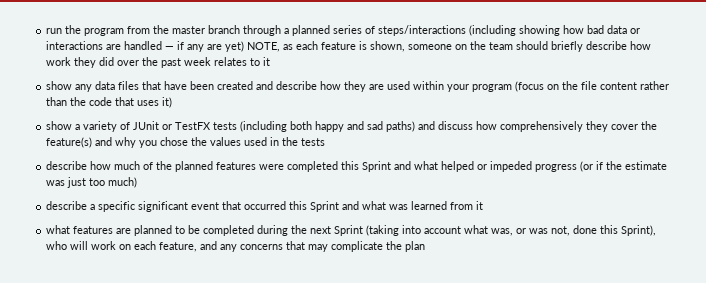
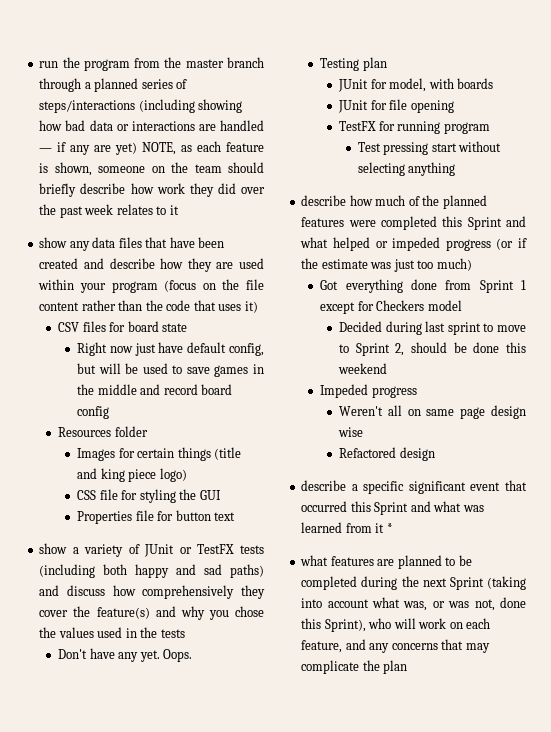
(173, 102) none -> [58,321,188,332] [77,342,264,356] [77,363,264,377] [77,384,233,395] [77,406,110,419] [58,426,148,437] [77,447,242,461] [77,468,187,482] [77,489,221,503] [77,510,236,524] // CSV files for board state // Right now just have default config, but will be used to save games in the middle and record board config // Resources folder // Images for certain things (title and king piece logo) // CSS file for styling the GUI // Properties file for button text
(326, 142) none -> [58,648,193,662] [320,57,387,71] [338,78,494,92] [338,99,454,113] [339,121,490,134] [357,141,502,155] [357,162,456,176] // Don't have any yet. Oops. // Testing plan // JUnit for model, with boards // JUnit for file opening // TestFX for running program // Test pressing start without selecting anything
(138, 182) none -> [320,279,526,293] [320,300,462,314] [339,321,526,335] [339,342,526,356] [338,363,388,374] [320,384,417,398] [339,405,526,419] [338,427,364,437] [339,447,435,461] // Got everything done from Sprint 1 except for Checkers model // Decided during last sprint to move to Sprint 2, should be done this weekend // Impeded progress // Weren't all on same page design wise // Refactored design
(484, 205) none -> [386,523,393,533] *

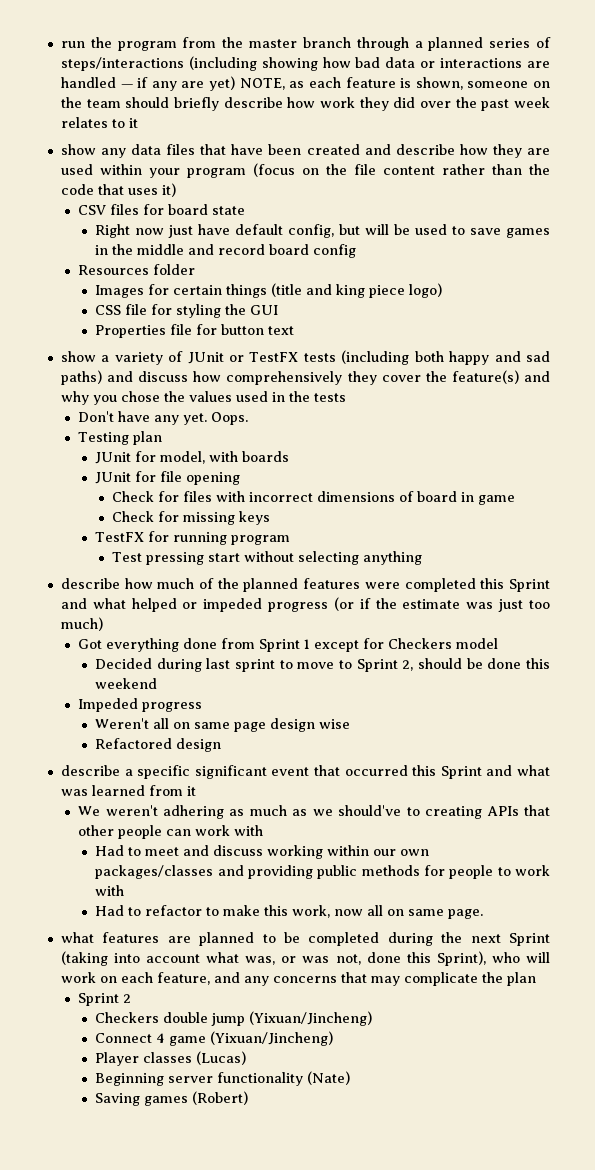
(454, 106) none -> [112,491,516,505] [112,511,271,525] // Check for files with incorrect dimensions of board in game // Check for missing keys
[386,523,393,533] * -> [78,805,551,819] [78,825,264,839] [95,845,430,859] [95,865,551,879] [95,885,125,896] [95,905,484,919] // We weren't adhering as much as we should've to creating APIs that other people can work with // Had to meet and discuss working within our own packages/classes and providing public methods for people to work with // Had to refactor to make this work, now all on same page.
(408, 667) none -> [78,993,132,1006] [95,1011,373,1026] [95,1031,334,1046] [95,1051,247,1066] [95,1071,351,1086] [95,1091,249,1106] // Sprint 2 // Checkers double jump (Yixuan/Jincheng) // Connect 4 game (Yixuan/Jincheng) // Player classes (Lucas) // Beginning server functionality (Nate) // Saving games (Robert)

